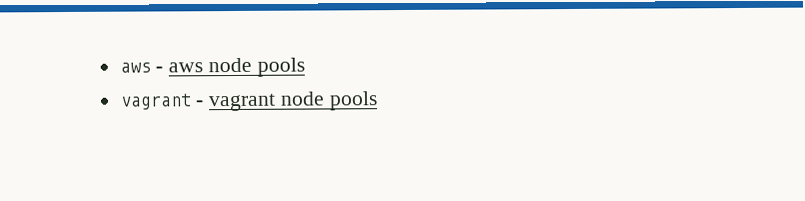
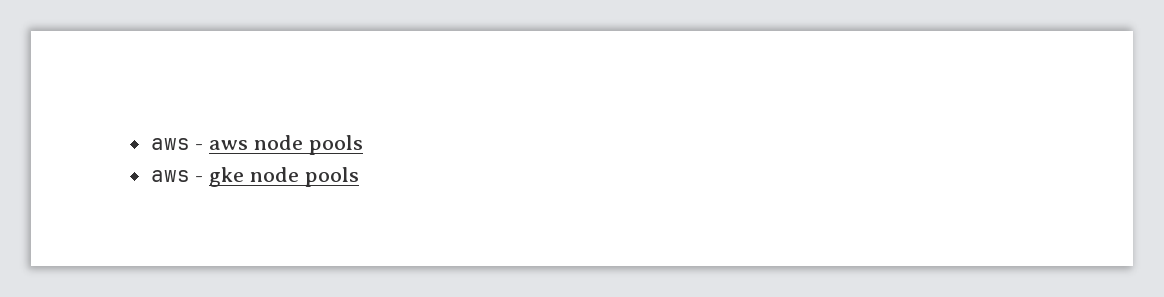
[119,93,277,112] vagrant - vagrant -> [150,167,245,187] aws - gke

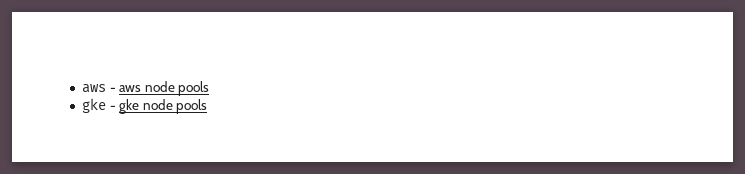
[150,170,190,182] aws -> [81,98,106,113] gke

